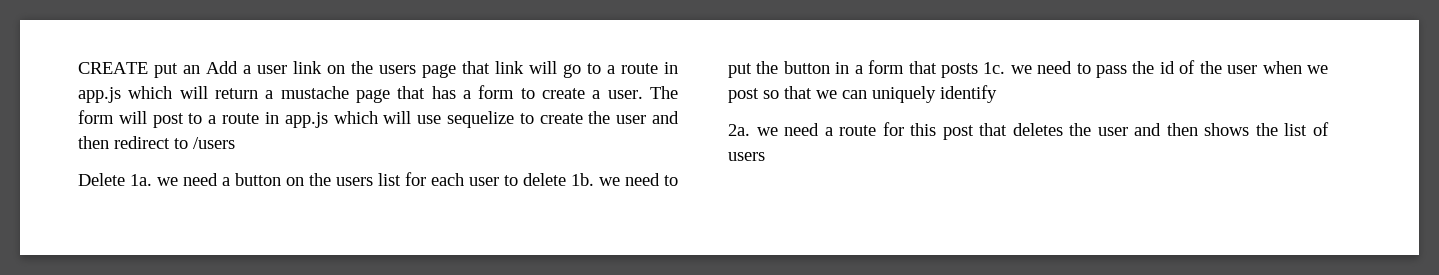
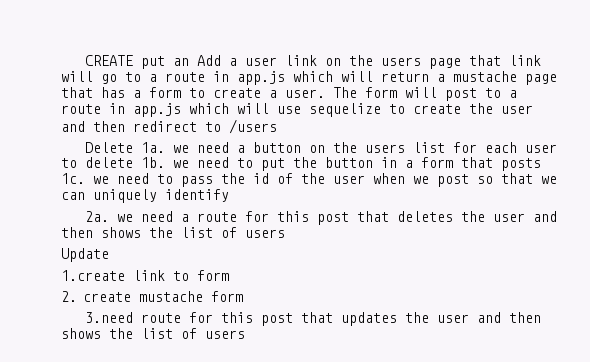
(765, 156) none -> [61,248,109,262] [61,270,229,281] [61,291,243,302] [85,312,542,326] [61,328,245,339] // Update // 1.create link to form // 2. create mustache form // 3.need route for this post that updates the user and then shows the list of users

